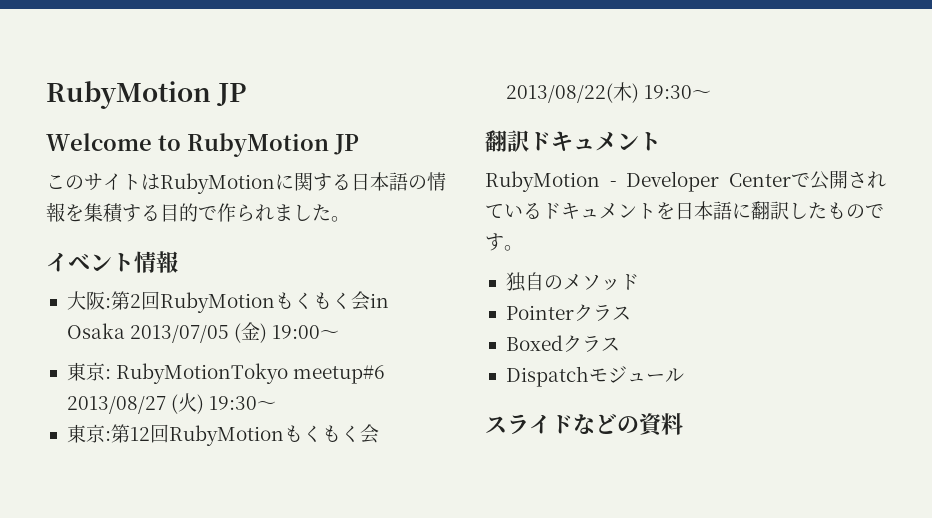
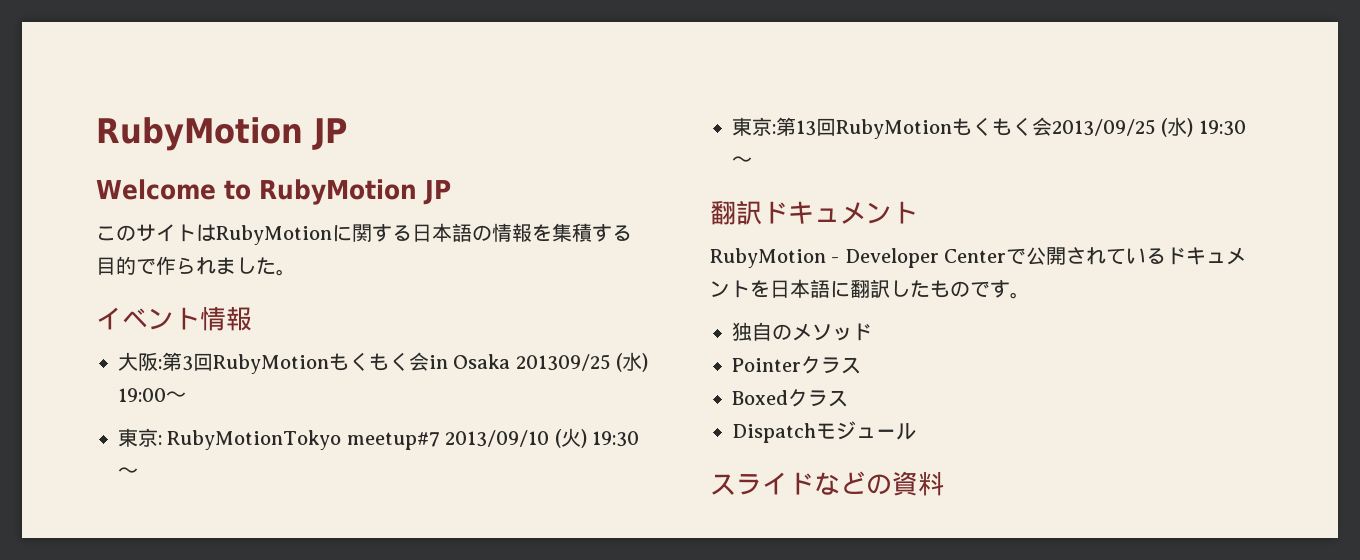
[129,294,141,308] 2 -> [182,356,193,371] 3
[130,322,261,343] 2013/07/05 (金 -> [515,352,643,372] 201309/25 (水
[293,365,386,384] [66,396,166,414] meetup#6 2013/08/27 -> [346,430,550,450] meetup#7 2013/09/10
[129,424,379,446] [505,82,632,103] 12回RubyMotionもくもく会2013/08/22(木 -> [796,117,1188,139] 13回RubyMotionもくもく会2013/09/25 (水

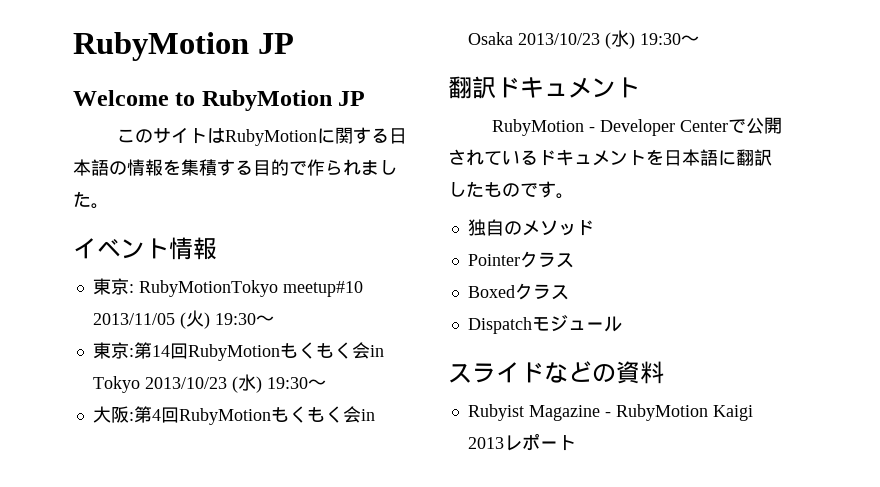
[118,352,649,374] [118,388,186,402] // 大阪:第3回RubyMotionもくもく会in Osaka 201309/25 (水) 19:00〜 -> (217, 248) none
[346,430,550,450] meetup#7 2013/09/10 -> [282,281,363,297] [92,313,175,325] meetup#10 2013/11/05
[796,117,1156,139] 13回RubyMotionもくもく会2013/09/25 -> [151,342,384,361] [92,374,326,393] [92,406,375,425] [467,32,600,45] 14回RubyMotionもくもく会in Tokyo 2013/10/23 (水) 19:30〜 // 大阪:第4回RubyMotionもくもく会in Osaka 2013/10/23
(944, 483) none -> [467,404,753,421] [467,433,576,451] // Rubyist Magazine - RubyMotion Kaigi 2013レポート

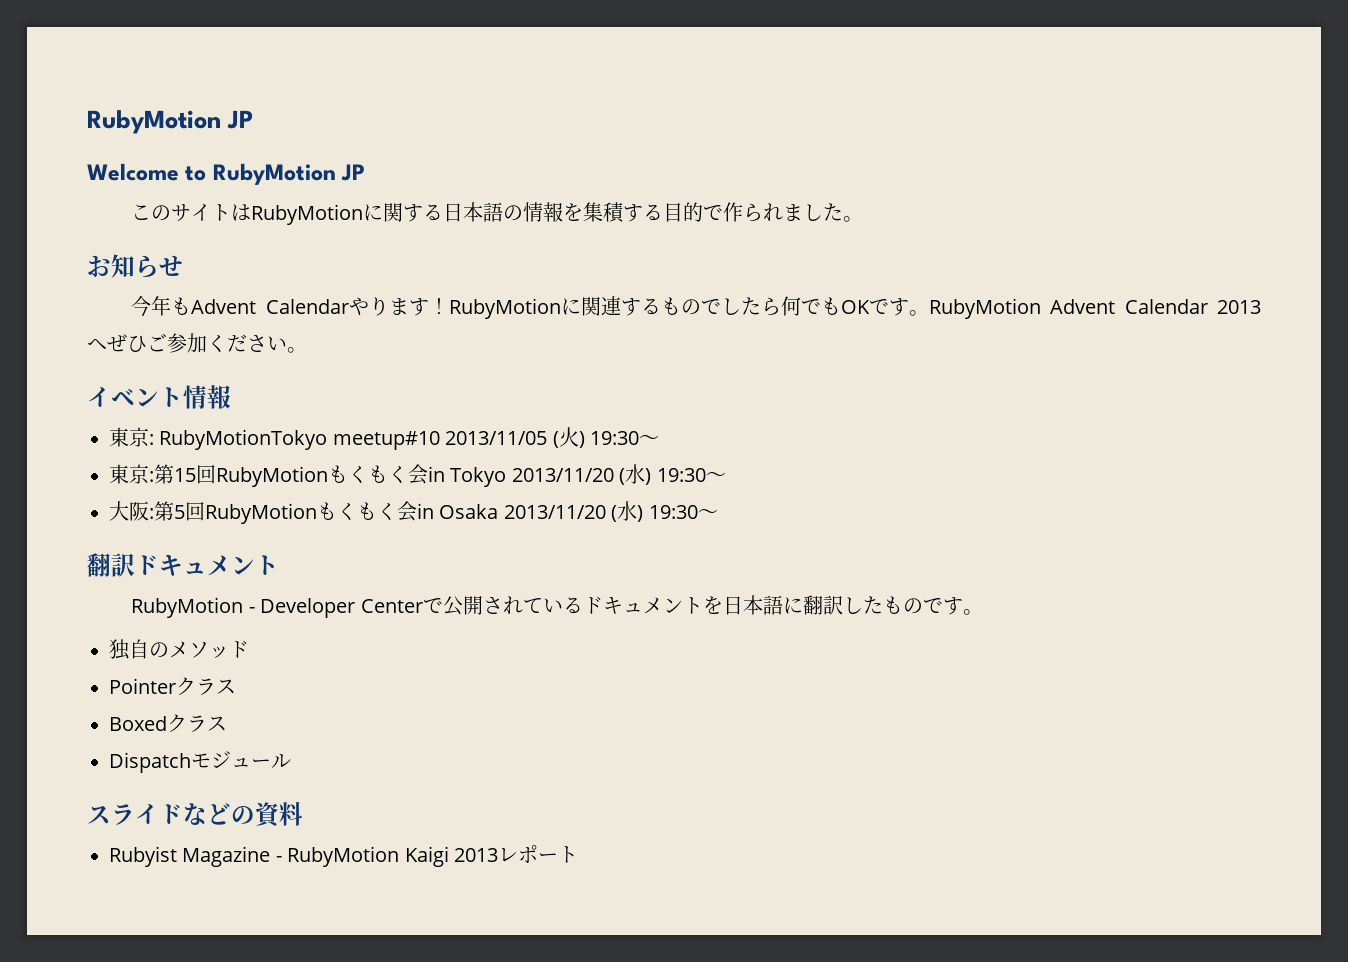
(109, 206) none -> [87,254,183,278] [131,296,1262,319] [87,333,307,353] // お知らせ // 今年もAdvent Calendarやります！RubyMotionに関連するものでしたら何でもOKです。RubyMotion Advent Calendar 2013へぜひご参加ください。
[151,345,170,357] 14 -> [174,468,196,482] 15
[144,377,227,389] 2013/10/23 -> [511,468,614,482] 2013/11/20
[151,409,161,421] 4 -> [174,505,185,519] 5
[517,33,600,45] 2013/10/23 -> [503,505,606,519] 2013/11/20

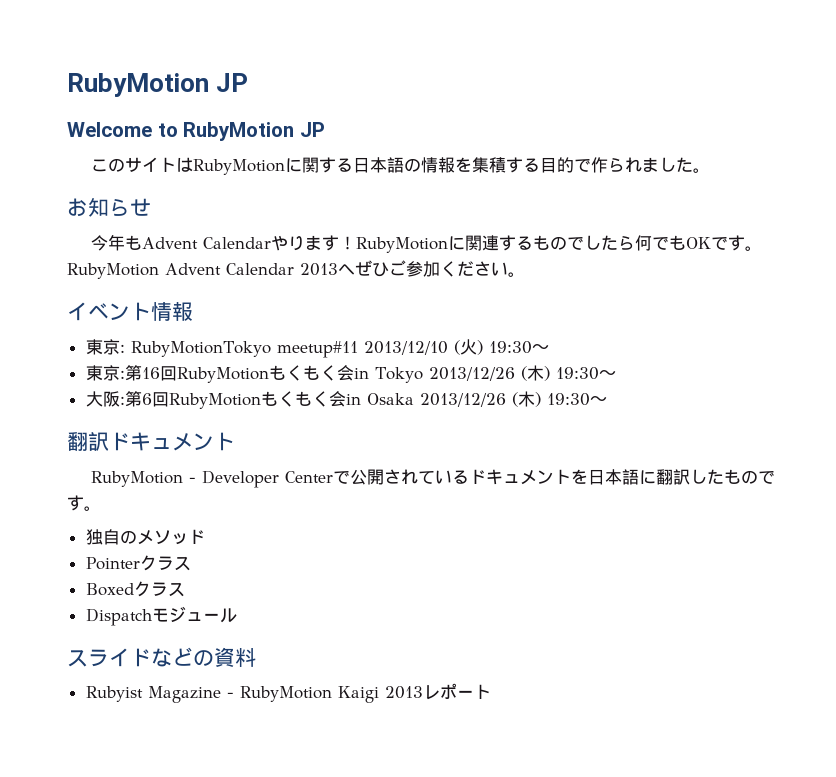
[332,431,548,450] meetup#10 2013/11/05 -> [276,341,448,358] meetup#11 2013/12/10
[174,468,196,482] 15 -> [141,367,160,379] 16
[511,464,646,485] 2013/11/20 (水 -> [428,365,544,381] 2013/12/26 (木
[174,505,185,519] 5 -> [141,393,152,405] 6
[503,501,638,522] 2013/11/20 (水 -> [419,391,535,407] 2013/12/26 (木

